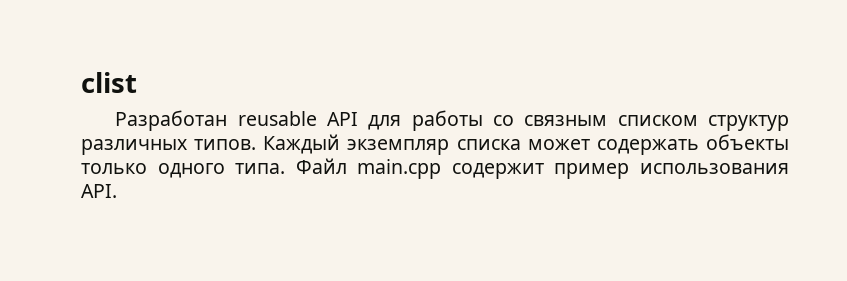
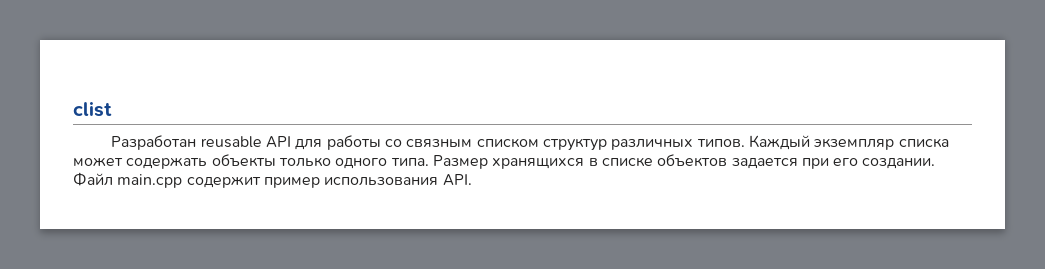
(286, 168) none -> [432,154,936,169] Размер хранящихся в списке объектов задается при его создании.

